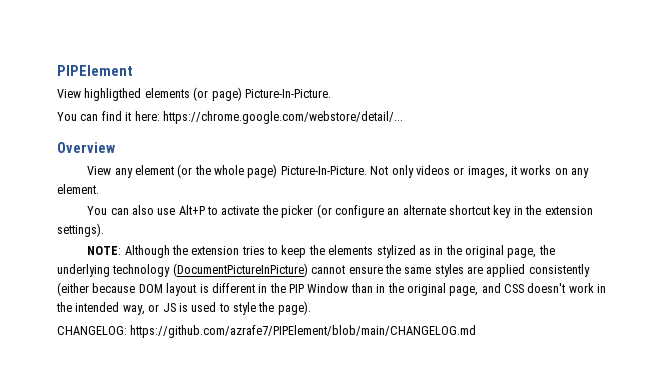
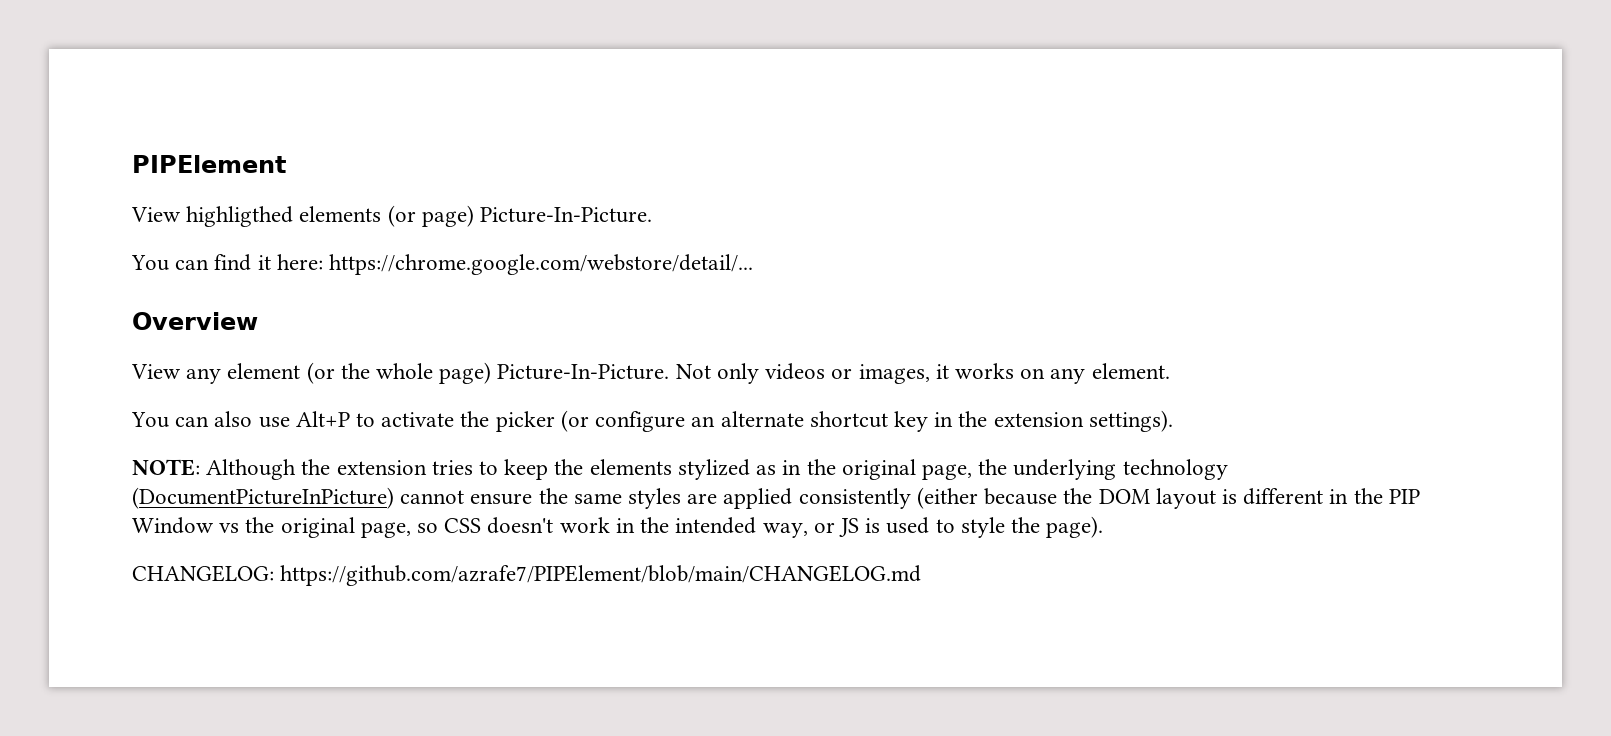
(136, 288) none -> [1063,488,1093,504] the
[350,283,501,296] than in the original page, and -> [219,517,439,538] vs the original page, so

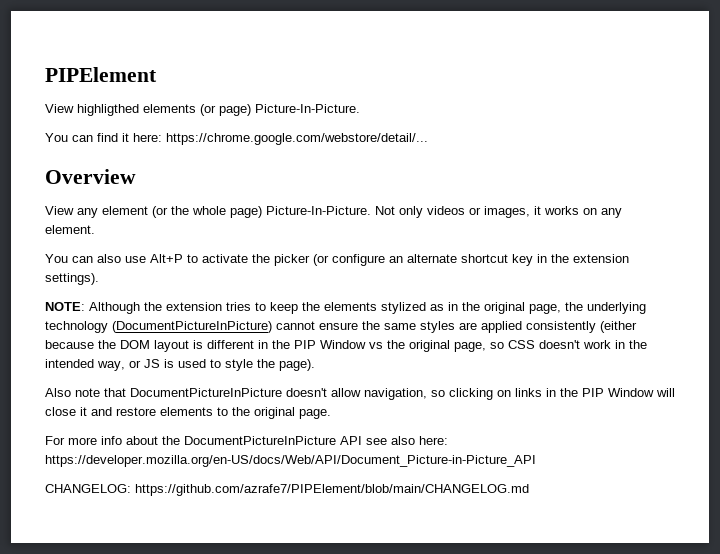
(1104, 527) none -> [45,388,675,400] [45,407,331,419] [45,436,448,445] [45,455,536,467] // Also note that DocumentPictureInPicture doesn't allow navigation, so clicking on links in the PIP Window will close it and restore elements to the original page. // For more info about the DocumentPictureInPicture API see also here: https://developer.mozilla.org/en-US/docs/Web/API/Document_Picture-in-Picture_API

